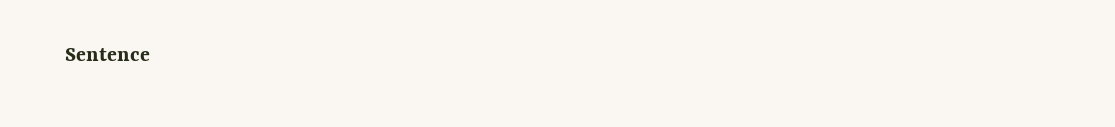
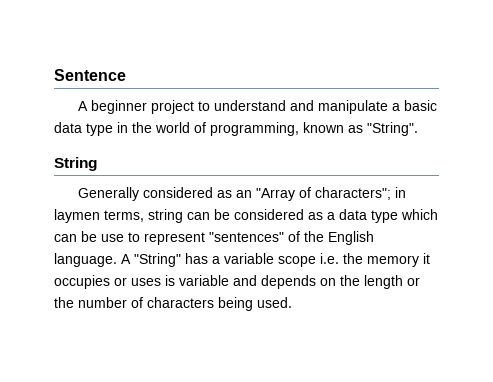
(150, 54) none -> [78,100,438,114] [54,122,418,136] [54,157,97,171] [78,187,407,201] [54,209,438,223] [54,231,374,245] [54,253,430,267] [54,275,420,289] [54,297,292,311] // A beginner project to understand and manipulate a basic data type in the world of programming, known as "String". // String // Generally considered as an "Array of characters"; in laymen terms, string can be considered as a data type which can be use to represent "sentences" of the English language. A "String" has a variable scope i.e. the memory it occupies or uses is variable and depends on the length or the number of characters being used.

